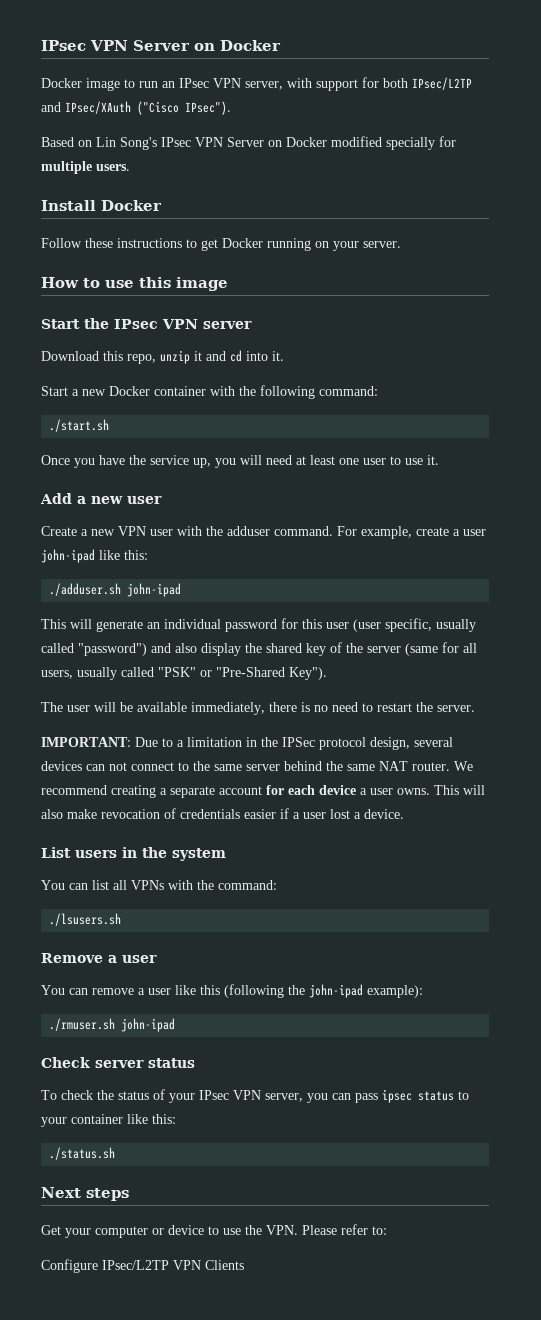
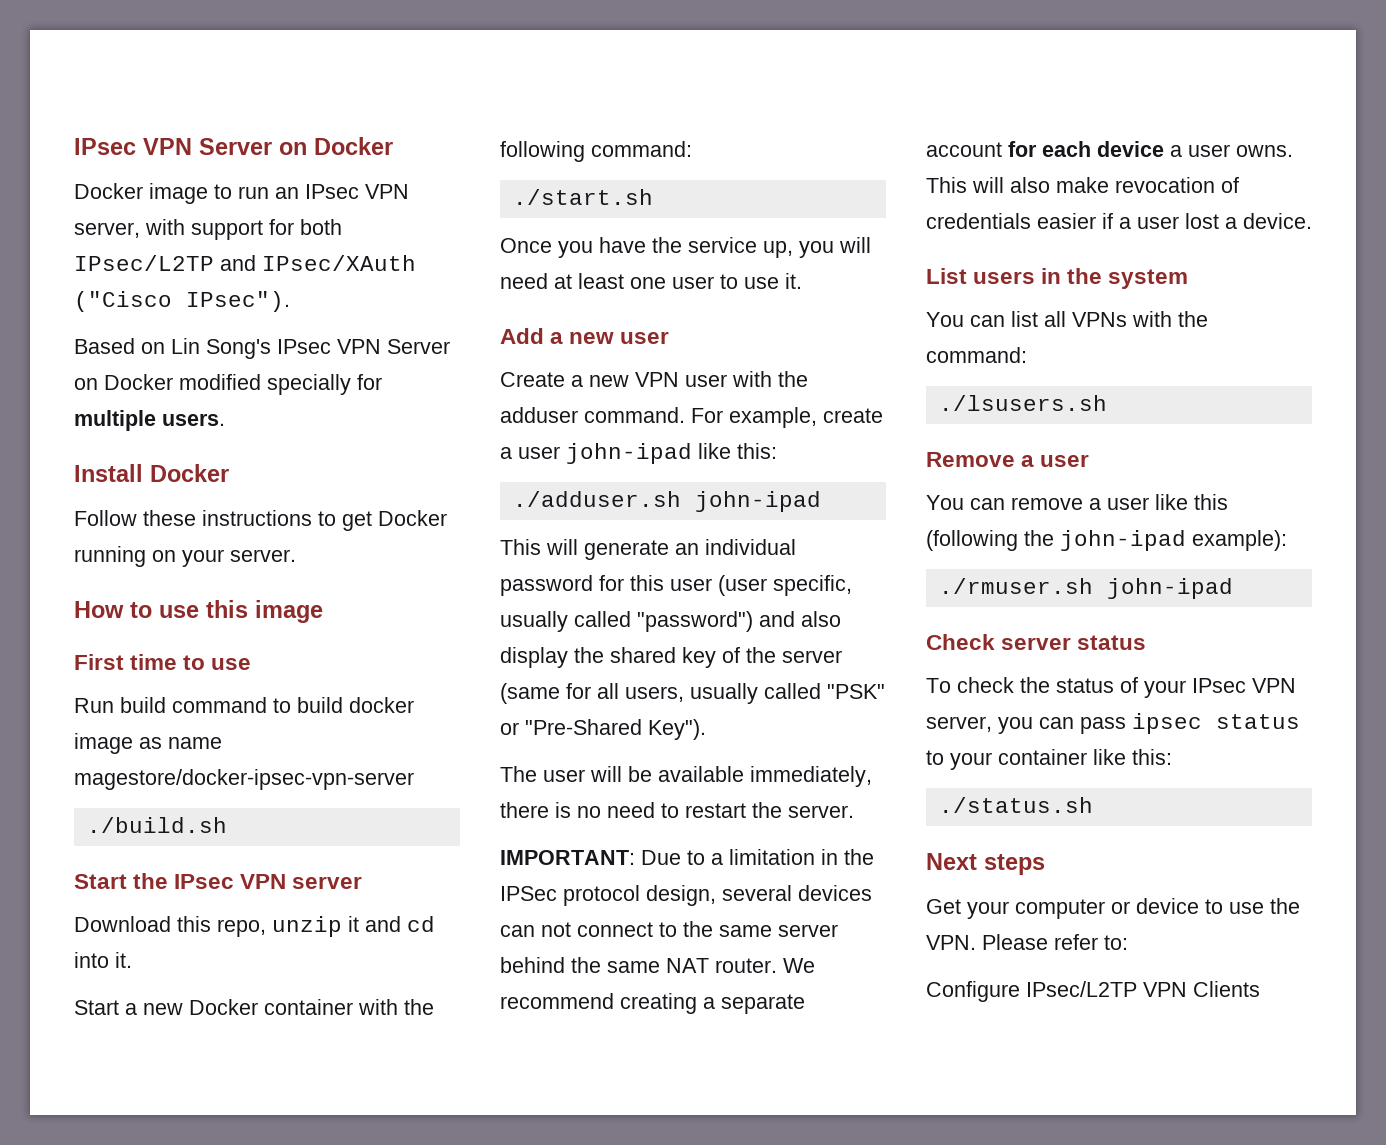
(228, 284) none -> [74,654,252,670] [74,697,414,713] [74,733,222,754] [74,769,414,790] [86,817,227,833] // First time to use // Run build command to build docker image as name magestore/docker-ipsec-vpn-server // ./build.sh

